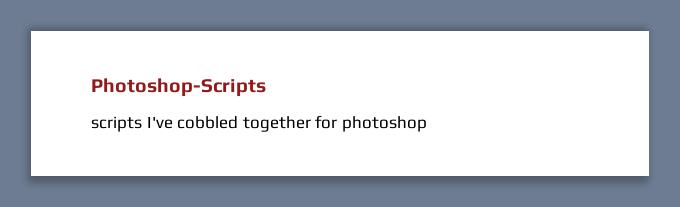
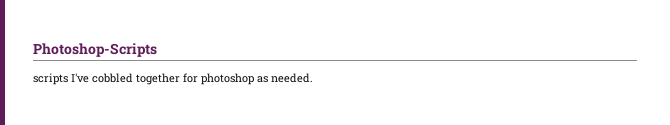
(427, 124) none -> [257,73,313,83] as needed.

